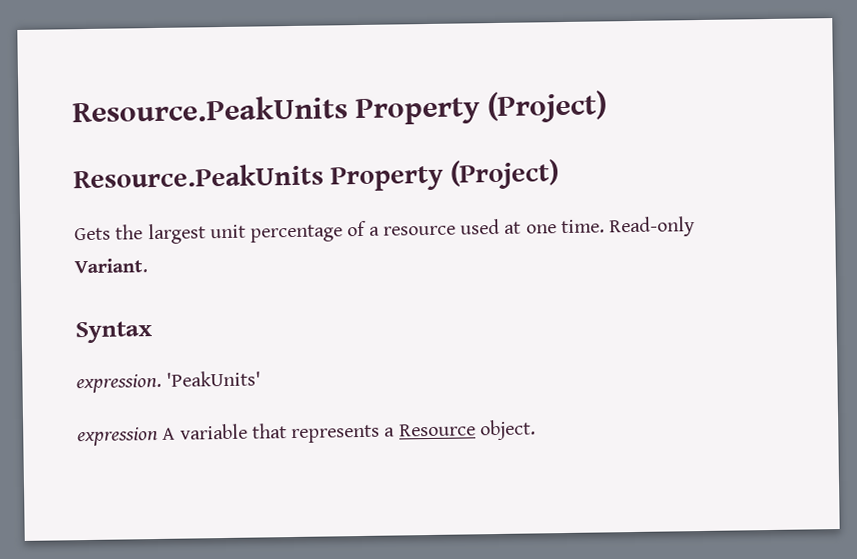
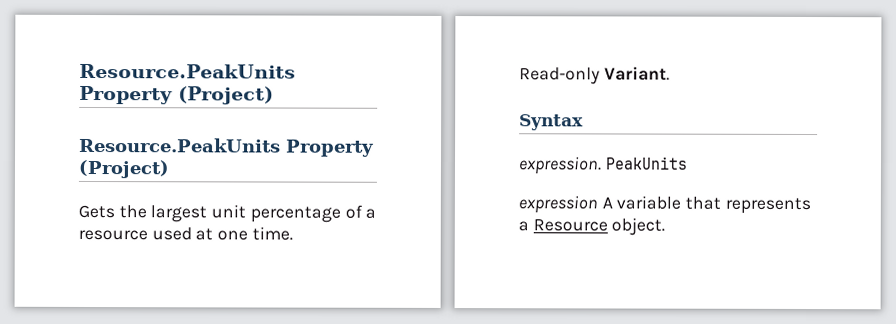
[166,370,262,387] 'PeakUnits' -> [604,156,688,170] PeakUnits

